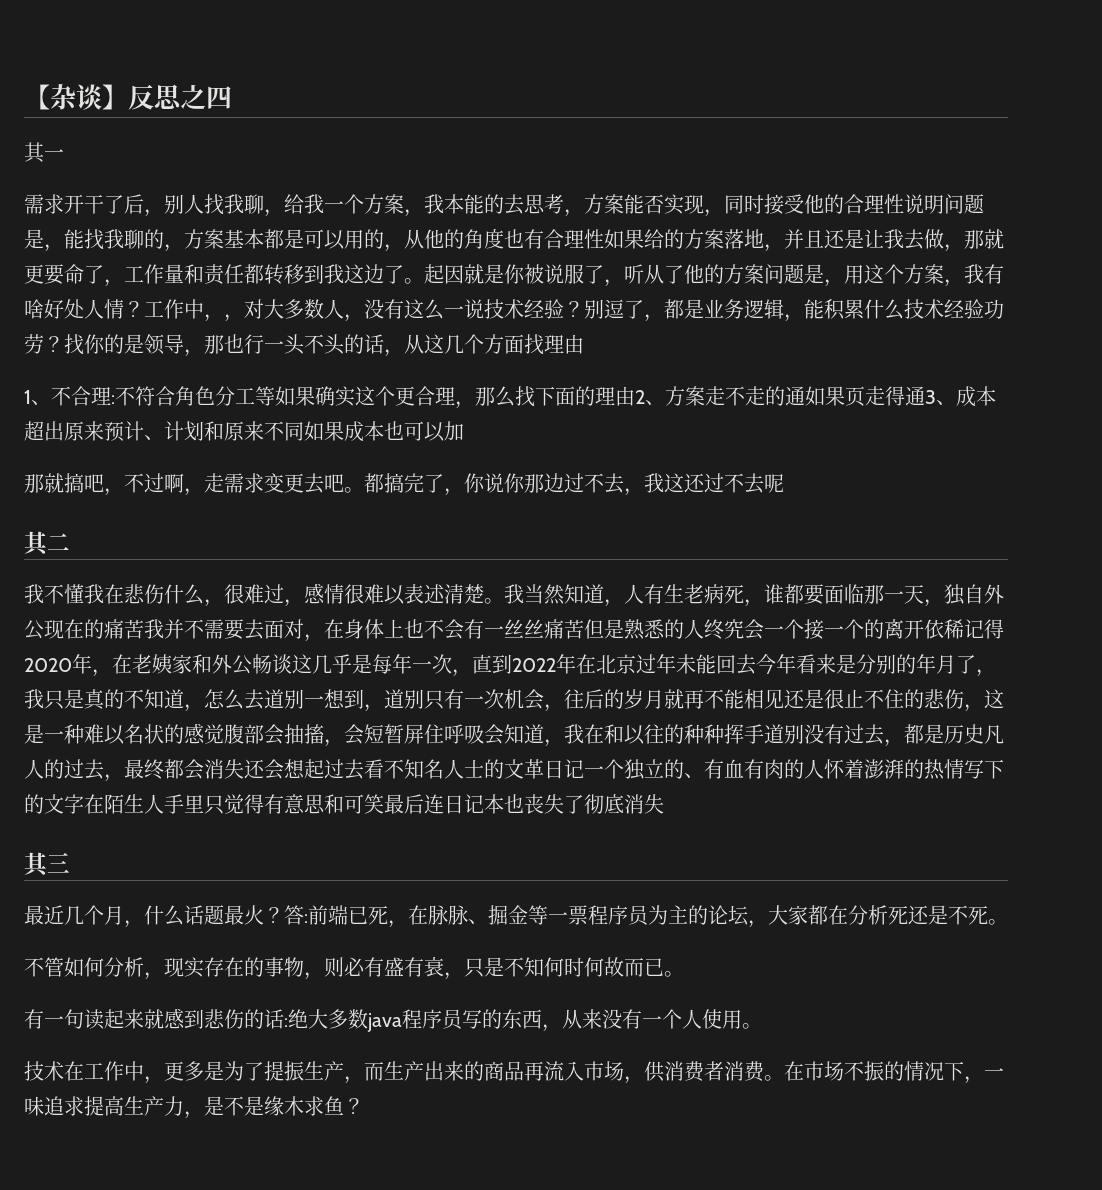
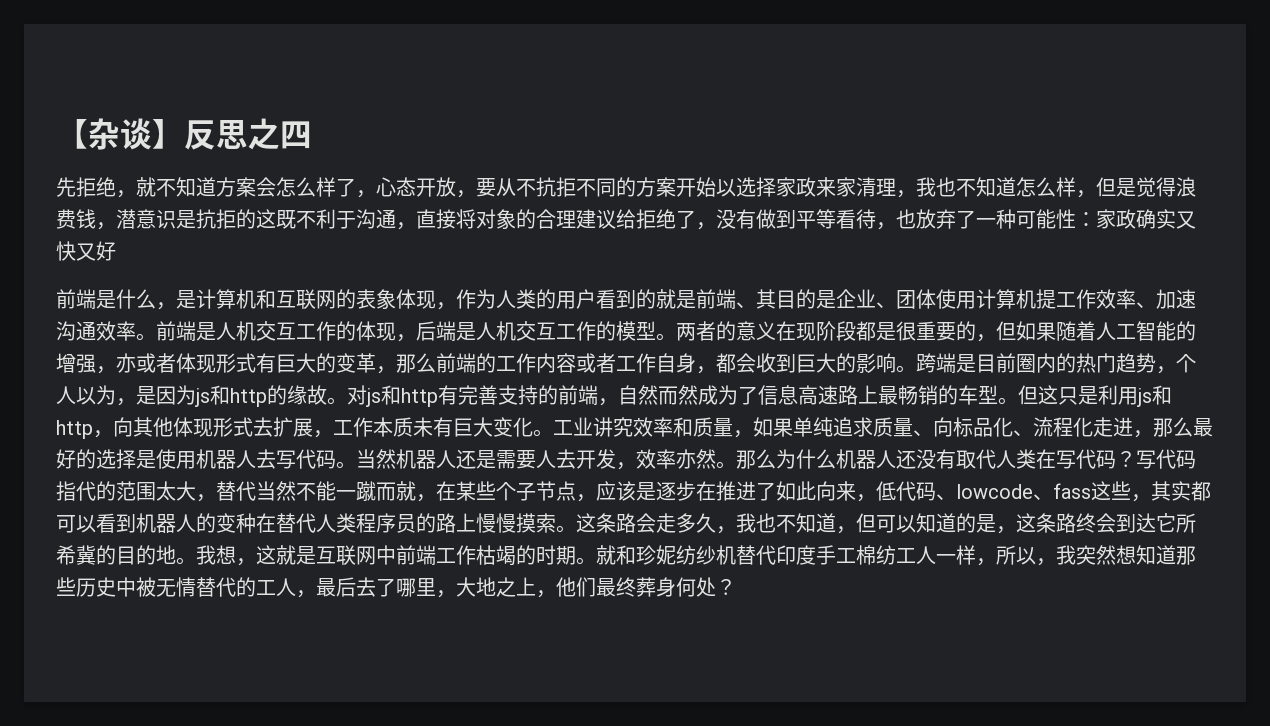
[24,142,64,163] [24,194,984,217] [24,228,1004,252] [24,264,1004,287] [24,299,1004,322] [24,334,584,357] [24,386,996,409] [24,421,464,442] [24,473,784,496] [24,531,70,556] [24,583,1004,607] [24,619,1004,642] [24,654,996,677] [24,689,1004,712] [24,723,1004,747] [24,759,1004,782] [24,794,664,815] [24,852,70,877] [24,905,1008,928] [24,957,684,980] [24,1008,762,1032] [24,1061,1004,1084] [24,1096,344,1119] 其一 // 需求开干了后，别人找我聊，给我一个方案，我本能的去思考，方案能否实现，同时接受他的合理性说明问题是，能找我聊的，方案基本都是可以用的，从他的角度也有合理性如果给的方案落地，并且还是让我去做，那就更要命了，工作量和责任都转移到我这边了。起因就是你被说服了，听从了他的方案问题是，用这个方案，我有啥好处人情？工作中，，对大多数人，没有这么一说技术经验？别逗了，都是业务逻辑，能积累什么技术经验功劳？找你的是领导，那也行一头不头的话，从这几个方面找理由 // 1、不合理:不符合角色分工等如果确实这个更合理，那么找下面的理由2、方案走不走的通如果页走得通3、成本超出原来预计、计划和原来不同如果成本也可以加 // 那就搞吧，不过啊，走需求变更去吧。都搞完了，你说你那边过不去，我这还过不去呢 // 其二 // 我不懂我在悲伤什么，很难过，感情很难以表述清楚。我当然知道，人有生老病死，谁都要面临那一天，独自外公现在的痛苦我并不需要去面对，在身体上也不会有一丝丝痛苦但是熟悉的人终究会一个接一个的离开依稀记得2020年，在老姨家和外公畅谈这几乎是每年一次，直到2022年在北京过年未能回去今年看来是分别的年月了，我只是真的不知道，怎么去道别一想到，道别只有一次机会，往后的岁月就再不能相见还是很止不住的悲伤，这是一种难以名状的感觉腹部会抽搐，会短暂屏住呼吸会知道，我在和以往的种种挥手道别没有过去，都是历史凡人的过去，最终都会消失还会想起过去看不知名人士的文革日记一个独立的、有血有肉的人怀着澎湃的热情写下的文字在陌生人手里只觉得有意思和可笑最后连日记本也丧失了彻底消失 // 其三 // 最近几个月，什么话题最火？答:前端已死，在脉脉、掘金等一票程序员为主的论坛，大家都在分析死还是不死。 // 不管如何分析，现实存在的事物，则必有盛有衰，只是不知何时何故而已。 // 有一句读起来就感到悲伤的话:绝大多数java程序员写的东西，从来没有一个人使用。 // 技术在工作中，更多是为了提振生产，而生产出来的商品再流入市场，供消费者消费。在市场不振的情况下，一味追求提高生产力，是不是缘木求鱼 -> [56,177,1196,198] [56,209,1196,230] [56,241,116,261] [56,289,1196,310] [56,321,1196,342] [56,353,1196,374] [56,385,1172,407] [56,417,1213,439] [56,449,1196,470] [56,481,1211,502] [56,513,1196,534] [56,545,1196,566] [56,577,716,598] 先拒绝，就不知道方案会怎么样了，心态开放，要从不抗拒不同的方案开始以选择家政来家清理，我也不知道怎么样，但是觉得浪费钱，潜意识是抗拒的这既不利于沟通，直接将对象的合理建议给拒绝了，没有做到平等看待，也放弃了一种可能性：家政确实又快又好 // 前端是什么，是计算机和互联网的表象体现，作为人类的用户看到的就是前端、其目的是企业、团体使用计算机提工作效率、加速沟通效率。前端是人机交互工作的体现，后端是人机交互工作的模型。两者的意义在现阶段都是很重要的，但如果随着人工智能的增强，亦或者体现形式有巨大的变革，那么前端的工作内容或者工作自身，都会收到巨大的影响。跨端是目前圈内的热门趋势，个人以为，是因为js和http的缘故。对js和http有完善支持的前端，自然而然成为了信息高速路上最畅销的车型。但这只是利用js和http，向其他体现形式去扩展，工作本质未有巨大变化。工业讲究效率和质量，如果单纯追求质量、向标品化、流程化走进，那么最好的选择是使用机器人去写代码。当然机器人还是需要人去开发，效率亦然。那么为什么机器人还没有取代人类在写代码？写代码指代的范围太大，替代当然不能一蹴而就，在某些个子节点，应该是逐步在推进了如此向来，低代码、lowcode、fass这些，其实都可以看到机器人的变种在替代人类程序员的路上慢慢摸索。这条路会走多久，我也不知道，但可以知道的是，这条路终会到达它所希冀的目的地。我想，这就是互联网中前端工作枯竭的时期。就和珍妮纺纱机替代印度手工棉纺工人一样，所以，我突然想知道那些历史中被无情替代的工人，最后去了哪里，大地之上，他们最终葬身何处

